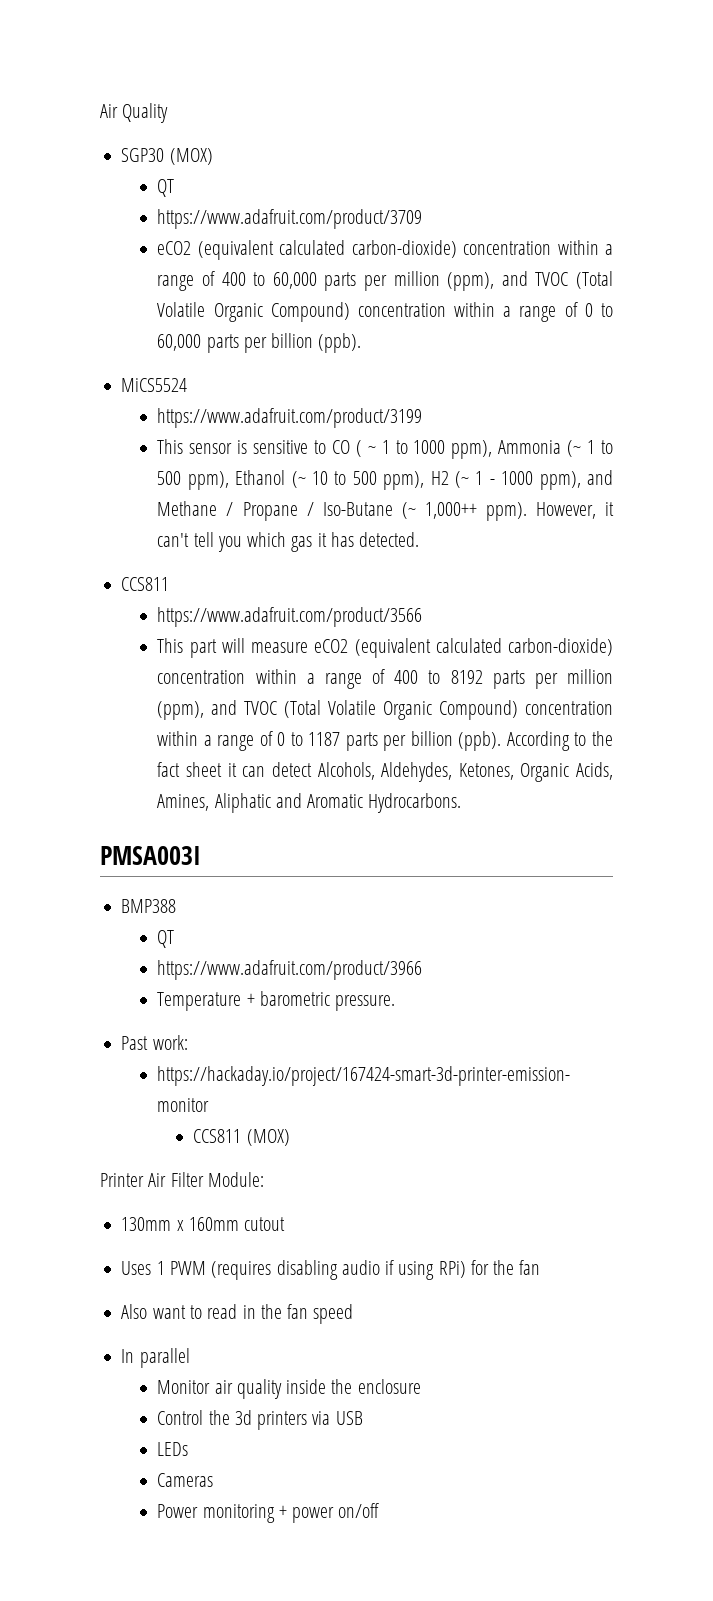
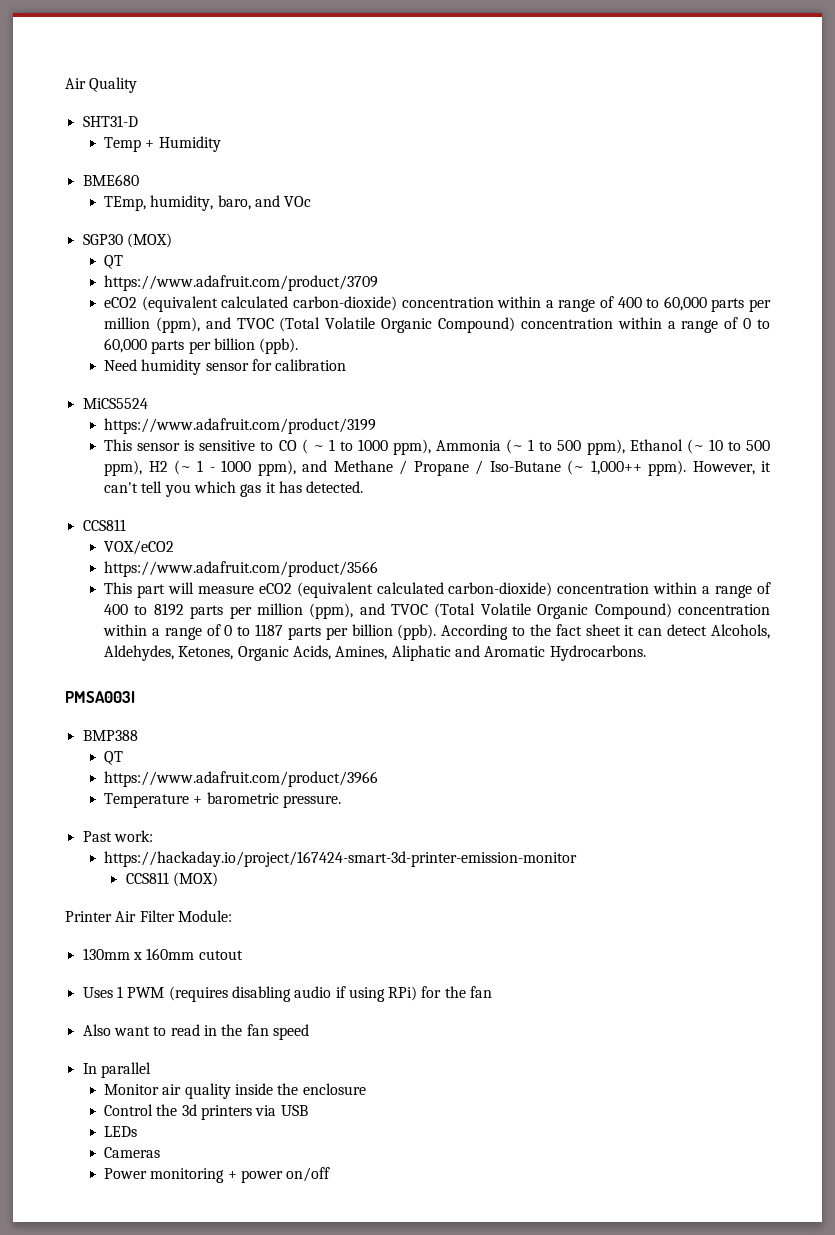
(169, 113) none -> [82,115,138,127] [104,136,221,152] [82,174,139,186] [104,195,312,211] // SHT31-D // Temp + Humidity // BME680 // TEmp, humidity, baro, and VOc
(362, 343) none -> [104,359,347,375] // Need humidity sensor for calibration
(170, 584) none -> [104,540,175,555] // VOX/eCO2

